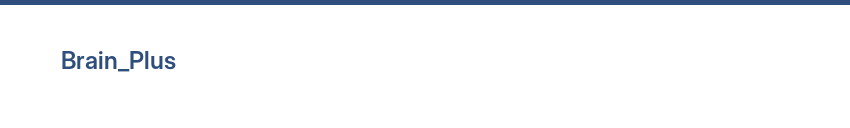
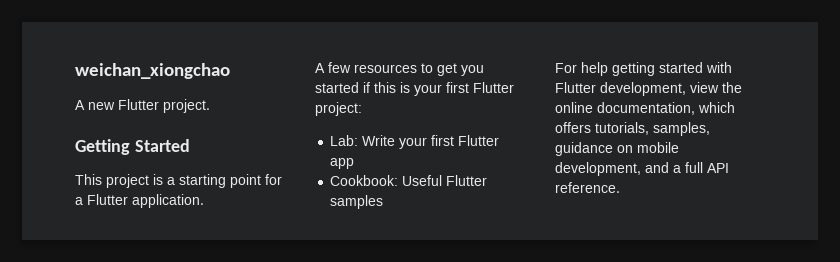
[61,51,176,72] Brain_Plus -> [75,63,230,79] [75,99,210,113] [75,139,190,155] [75,174,282,188] [75,194,204,208] [315,62,484,76] [315,82,514,96] [315,102,362,116] [330,135,500,149] [330,158,355,169] [330,175,488,186] [330,195,384,209] [555,62,732,76] [555,82,742,96] [555,102,735,115] [555,122,710,136] [555,142,679,156] [555,162,729,176] [555,182,620,193] weichan_xiongchao // A new Flutter project. // Getting Started // This project is a starting point for a Flutter application. // A few resources to get you started if this is your first Flutter project: // Lab: Write your first Flutter app // Cookbook: Useful Flutter samples // For help getting started with Flutter development, view the online documentation, which offers tutorials, samples, guidance on mobile development, and a full API reference.

